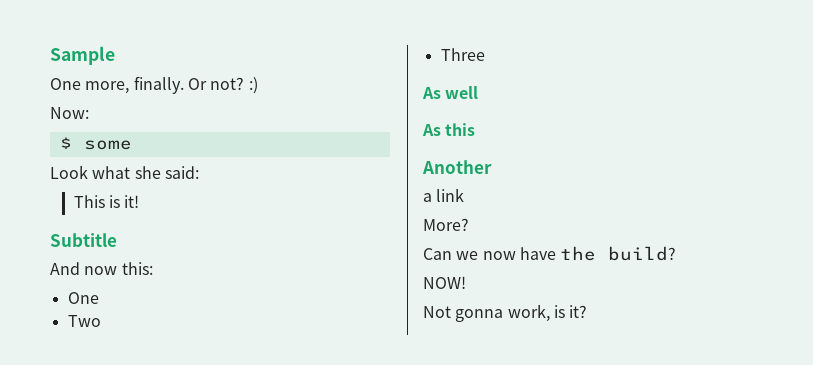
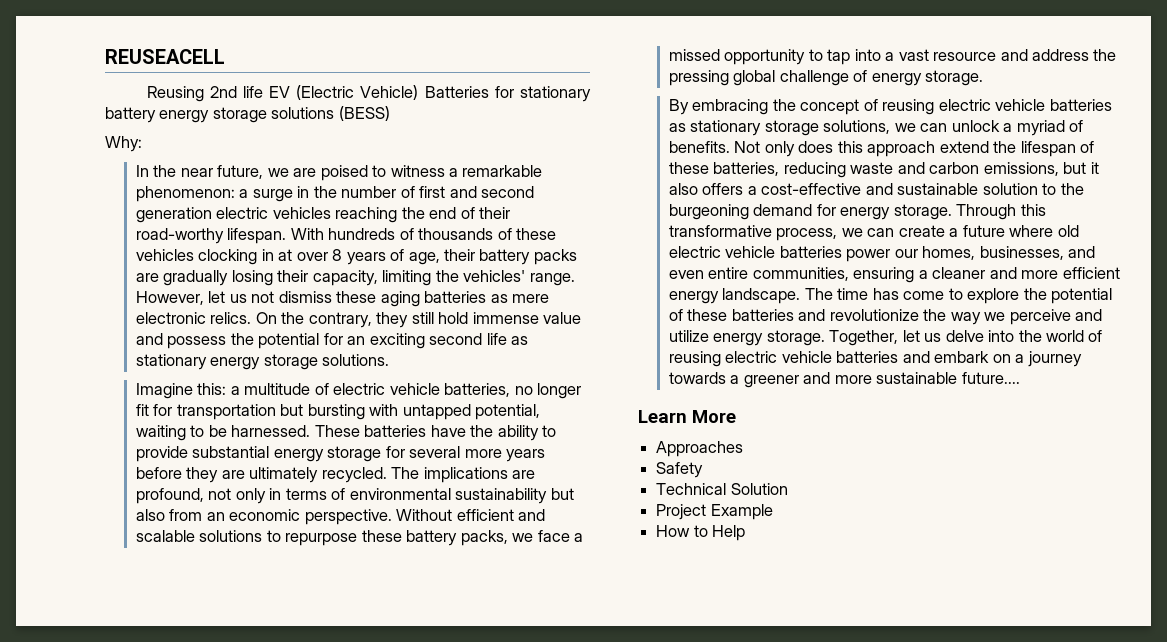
[50,46,115,65] [50,76,258,94] [50,107,89,119] [59,137,132,150] [50,165,199,179] [73,195,140,208] [50,233,117,247] [50,262,153,275] [67,292,99,304] [67,315,101,327] [440,48,485,61] [422,86,479,99] [422,123,476,136] [422,160,492,174] [423,188,465,202] [423,218,469,231] [423,246,677,261] [423,276,466,289] [423,304,588,322] Sample // One more, finally. Or not? :) // Now: // $ some // Look what she said: // This is it! // Subtitle // And now this: // One // Two // Three // As well // As this // Another // a link // More? // Can we now have the build? // NOW! // Not gonna work, is it? -> [105,49,225,64] [146,85,591,102] [105,106,390,123] [105,136,142,152] [135,165,543,181] [135,186,534,202] [135,207,511,223] [135,228,557,244] [135,249,577,265] [135,270,575,286] [135,291,549,307] [135,312,581,328] [135,333,528,349] [135,354,390,370] [135,383,581,399] [135,404,541,420] [135,425,556,441] [135,446,546,462] [135,467,536,483] [135,488,574,504] [135,509,546,525] [135,530,583,546] [668,49,1117,65] [668,70,984,86] [668,99,1112,115] [668,120,1083,136] [668,141,1094,157] [668,162,1099,178] [668,183,1084,195] [668,204,1046,220] [668,225,1079,241] [668,246,1096,262] [668,267,1120,283] [668,288,1112,304] [668,309,1102,325] [668,330,1103,346] [668,351,1082,367] [668,372,1020,388] [638,410,736,423] [656,441,744,457] [656,462,704,478] [656,483,788,495] [656,504,773,520] [656,525,746,541] REUSEACELL // Reusing 2nd life EV (Electric Vehicle) Batteries for stationary battery energy storage solutions (BESS) // Why: // In the near future, we are poised to witness a remarkable phenomenon: a surge in the number of first and second generation electric vehicles reaching the end of their road-worthy lifespan. With hundreds of thousands of these vehicles clocking in at over 8 years of age, their battery packs are gradually losing their capacity, limiting the vehicles' range. However, let us not dismiss these aging batteries as mere electronic relics. On the contrary, they still hold immense value and possess the potential for an exciting second life as stationary energy storage solutions. // Imagine this: a multitude of electric vehicle batteries, no longer fit for transportation but bursting with untapped potential, waiting to be harnessed. These batteries have the ability to provide substantial energy storage for several more years before they are ultimately recycled. The implications are profound, not only in terms of environmental sustainability but also from an economic perspective. Without efficient and scalable solutions to repurpose these battery packs, we face a missed opportunity to tap into a vast resource and address the pressing global challenge of energy storage. // By embracing the concept of reusing electric vehicle batteries as stationary storage solutions, we can unlock a myriad of benefits. Not only does this approach extend the lifespan of these batteries, reducing waste and carbon emissions, but it also offers a cost-effective and sustainable solution to the burgeoning demand for energy storage. Through this transformative process, we can create a future where old electric vehicle batteries power our homes, businesses, and even entire communities, ensuring a cleaner and more efficient energy landscape. The time has come to explore the potential of these batteries and revolutionize the way we perceive and utilize energy storage. Together, let us delve into the world of reusing electric vehicle batteries and embark on a journey towards a greener and more sustainable future.... // Learn More // Approaches // Safety // Technical Solution // Project Example // How to Help

